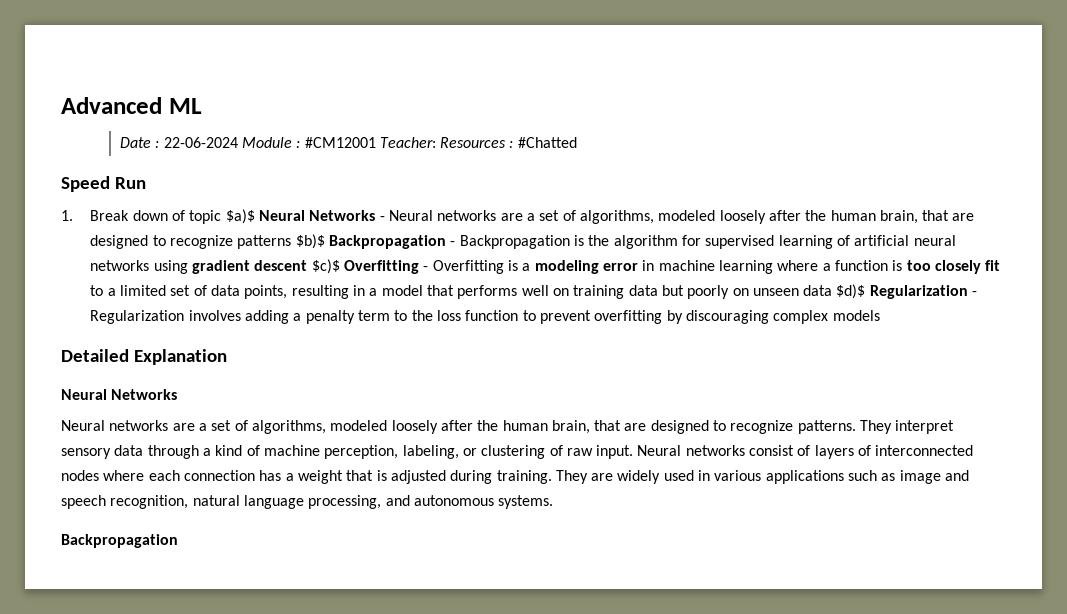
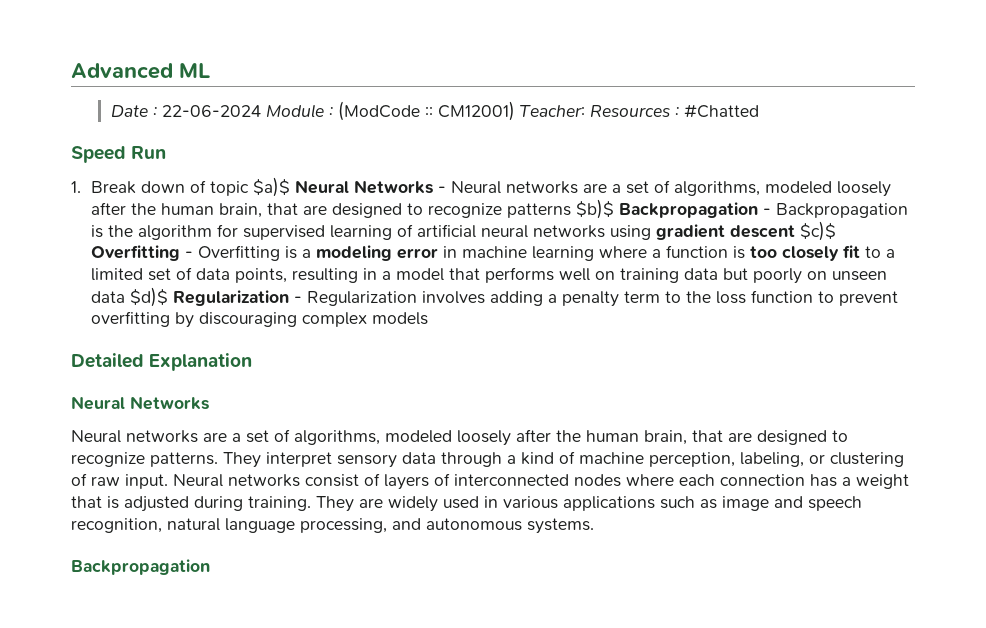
[304,137,376,148] #CM12001 -> [337,101,515,121] (ModCode :: CM12001)

